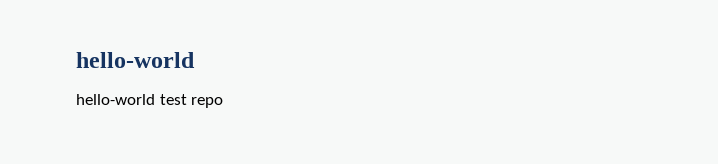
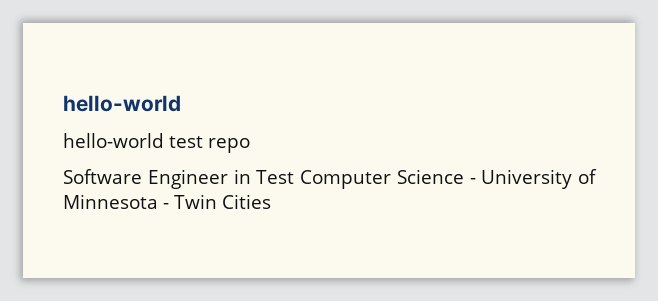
(224, 102) none -> [63,169,597,189] [63,194,271,209] // Software Engineer in Test Computer Science - University of Minnesota - Twin Cities

